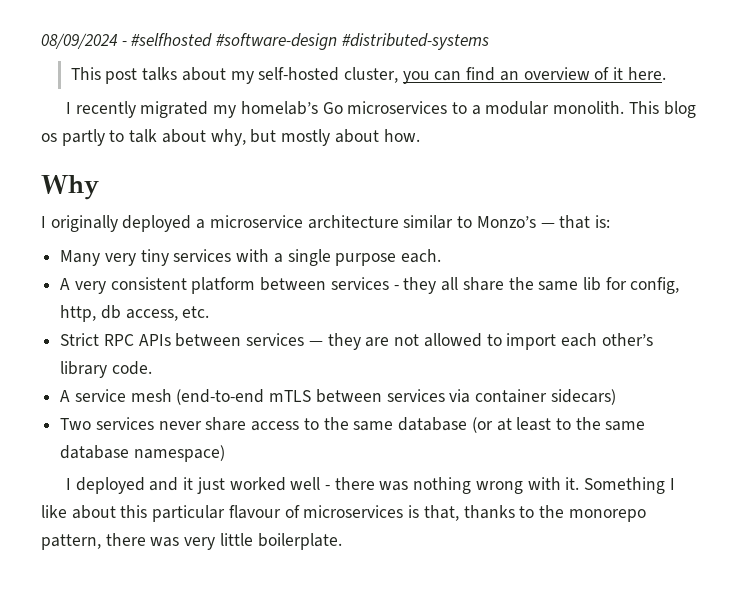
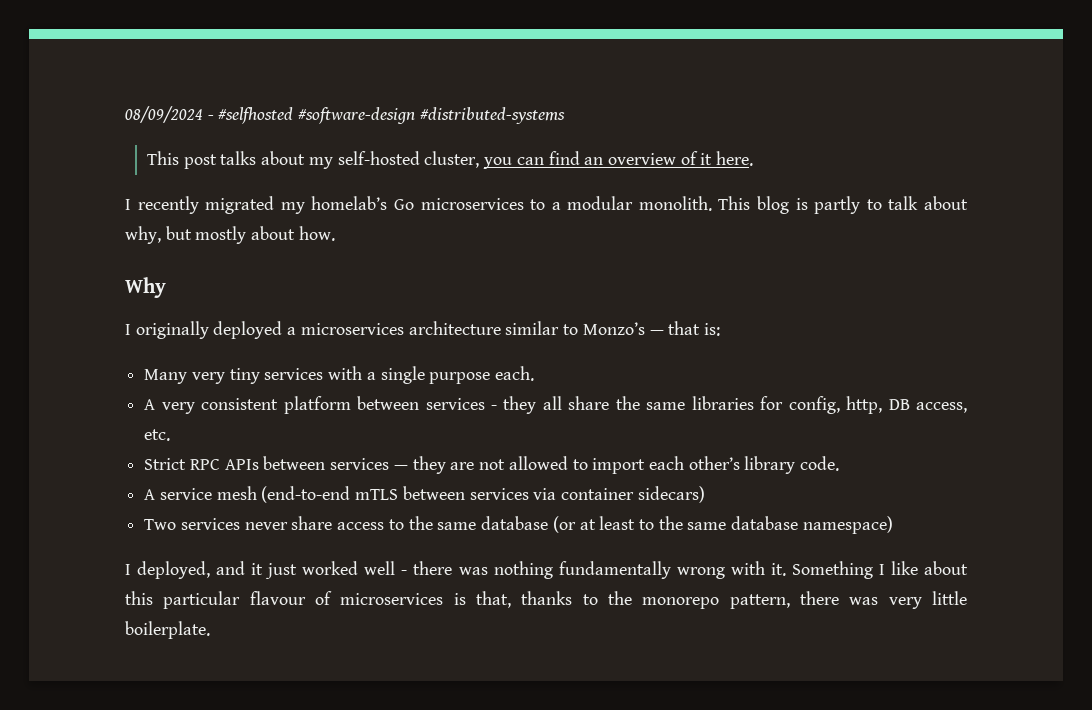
[41,133,57,142] os -> [795,198,808,210] is
[209,215,303,228] microservice -> [300,323,404,335] microservices
[582,277,601,291] lib -> [691,396,754,410] libraries
[100,305,121,319] db -> [888,399,910,410] DB
[75,477,145,494] deployed -> [137,561,211,579] deployed,
(472, 485) none -> [558,561,671,579] fundamentally

